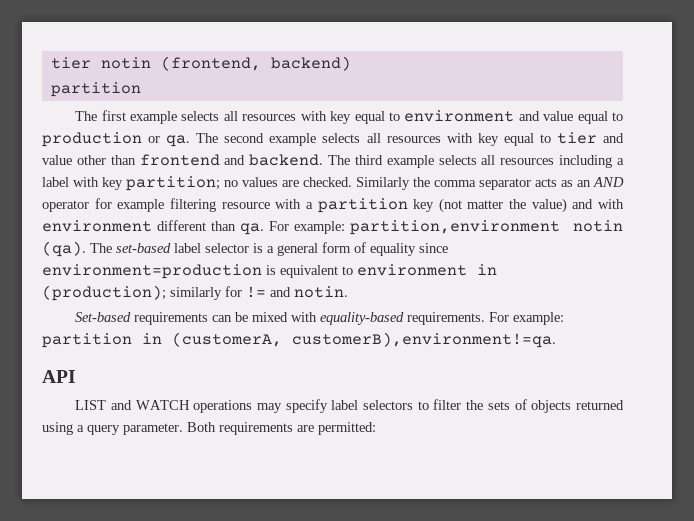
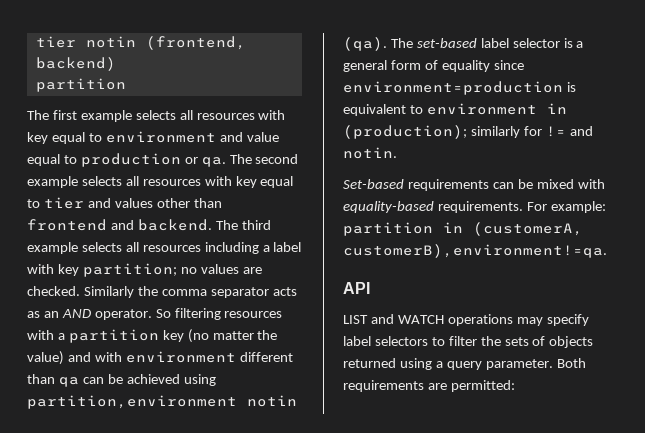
[42,155,72,165] value -> [114,198,153,208] values
[42,198,270,212] operator for example filtering resource -> [94,308,283,320] operator. So filtering resources
[438,198,462,213] (not -> [187,329,209,343] (no
[240,221,346,235] qa. For example: -> [58,374,216,387] qa can be achieved using

